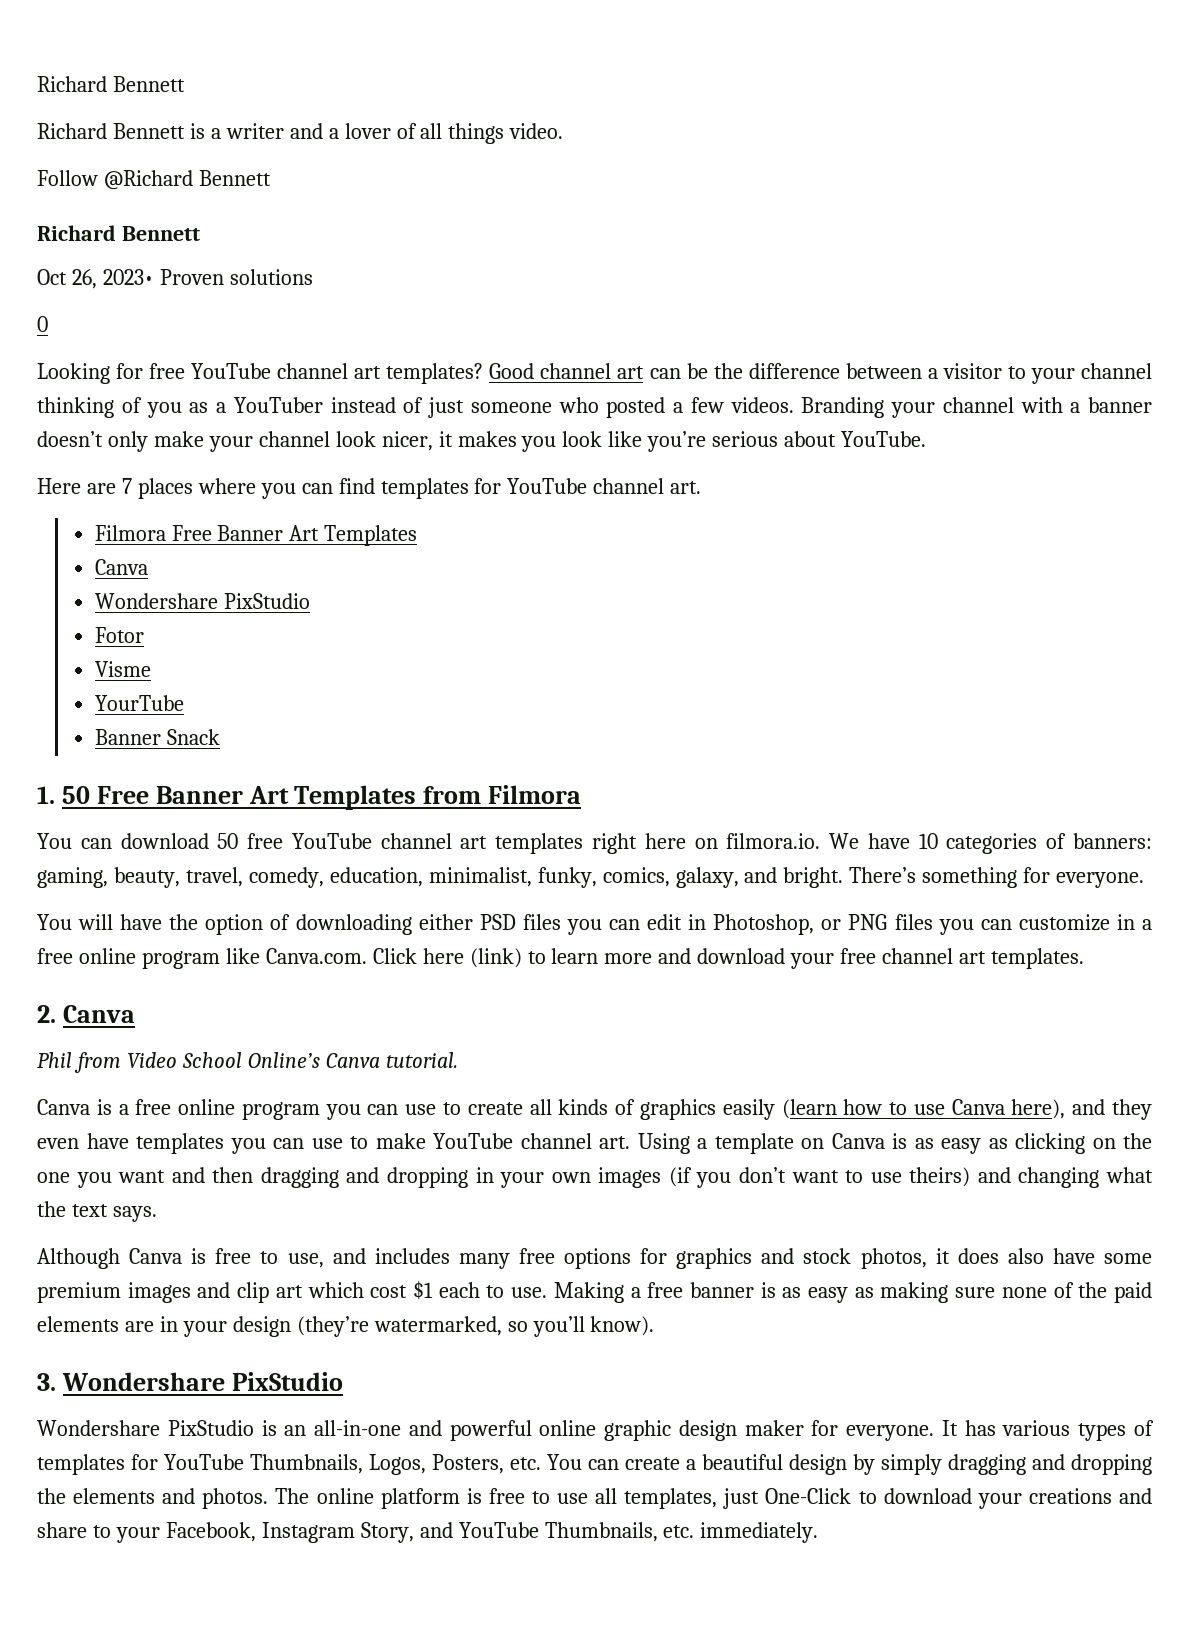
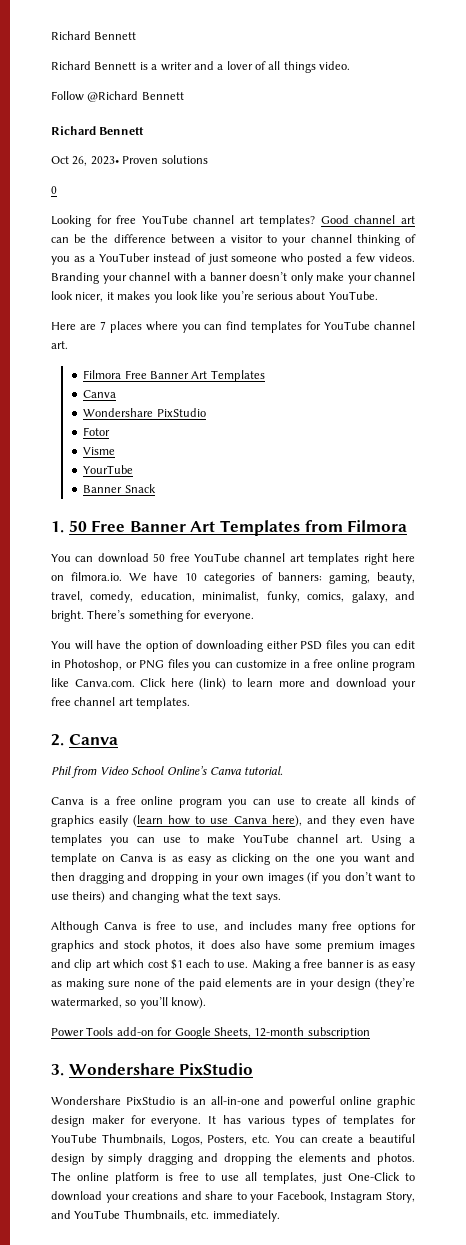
(655, 1326) none -> [51,1027,370,1039] // Power Tools add-on for Google Sheets, 12-month subscription

